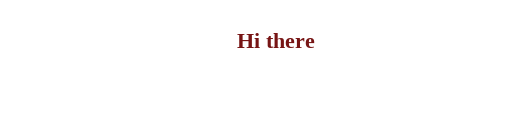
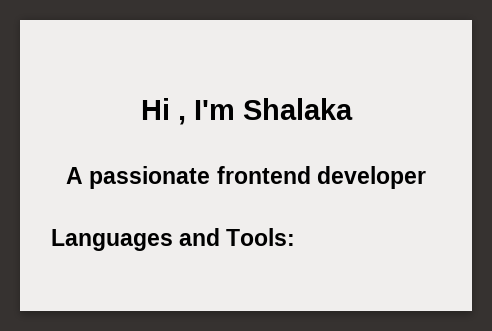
[265,33,315,48] there -> [177,98,353,125] [66,166,426,189] [51,228,296,251] , I'm Shalaka // A passionate frontend developer // Languages and Tools:

